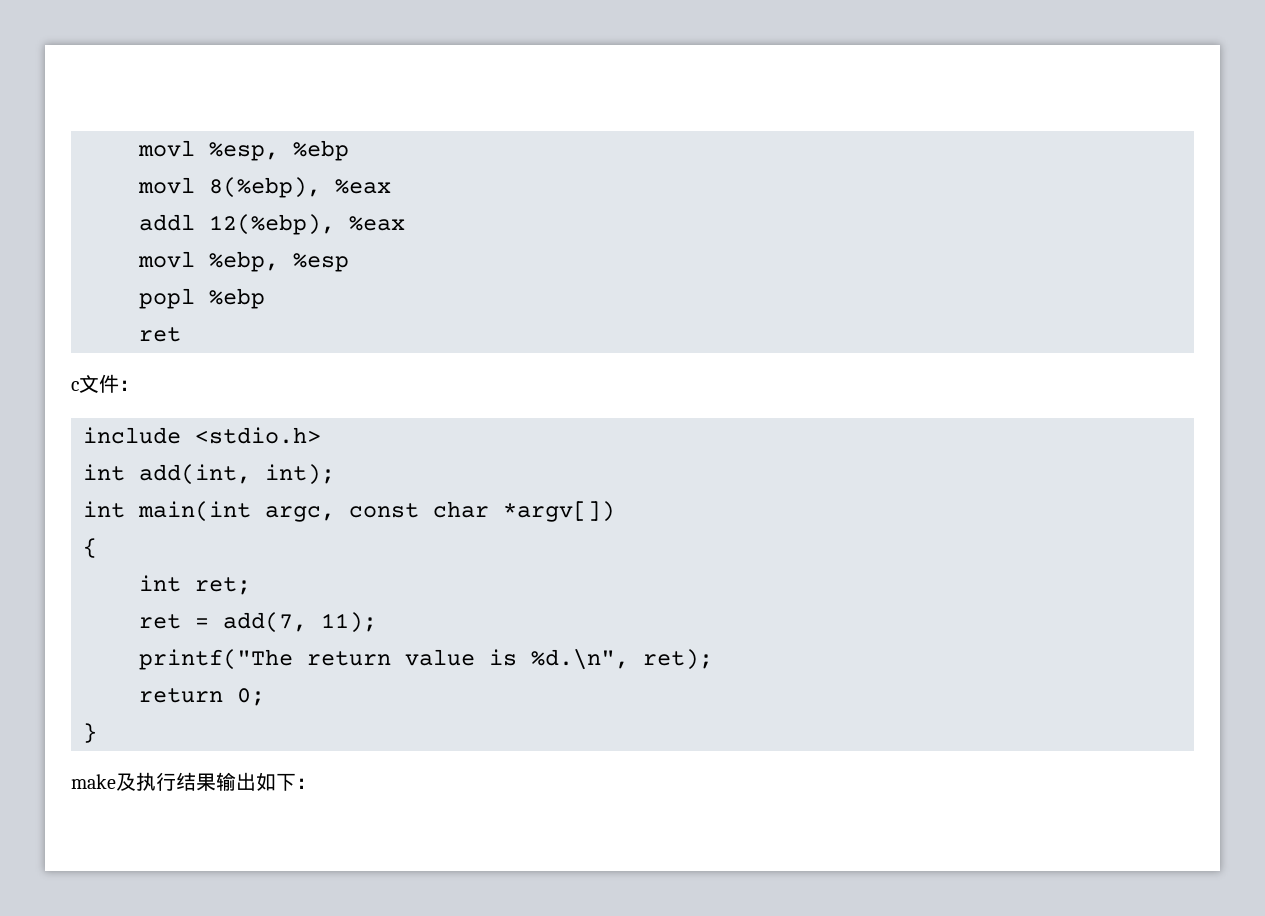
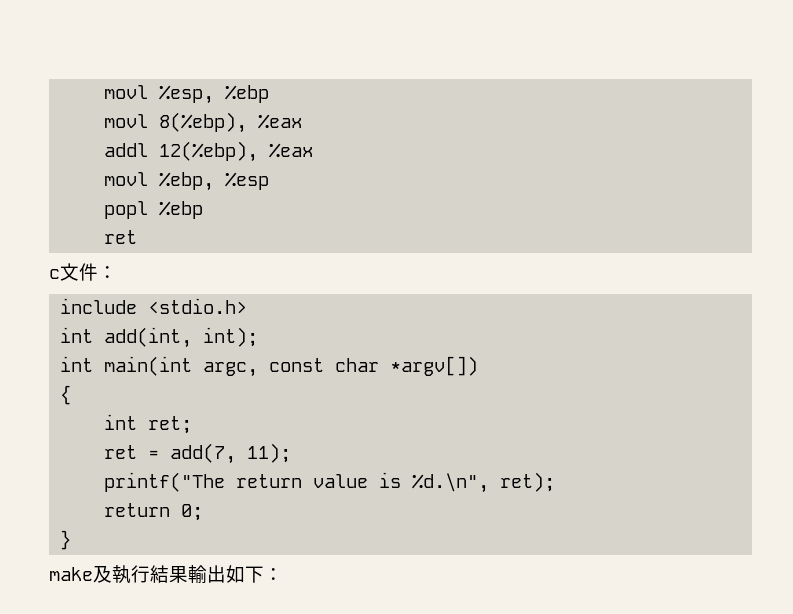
[136,772,236,791] 执行结果输 -> [112,565,207,584] 執行結果輸

